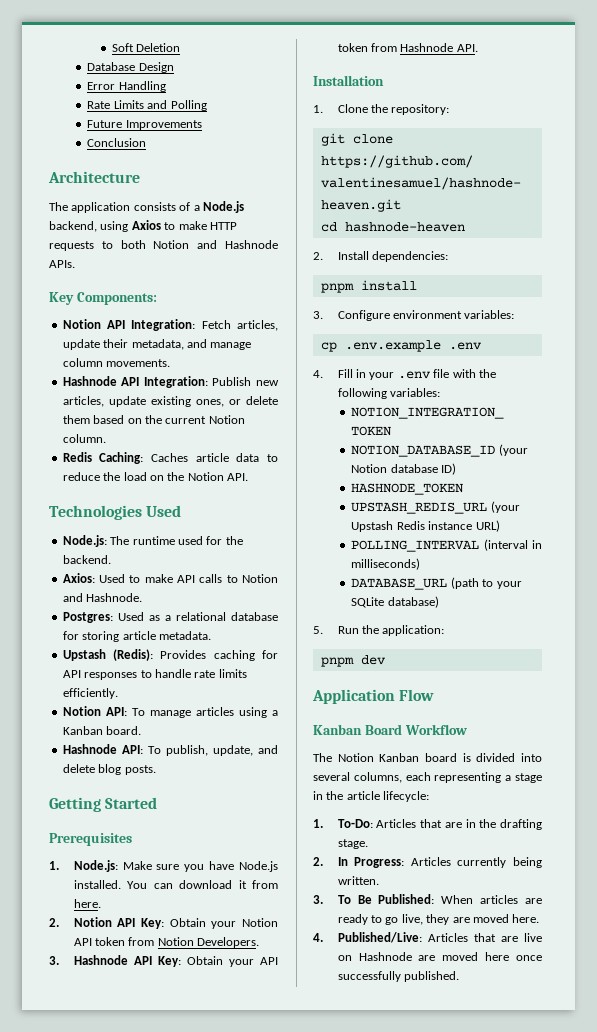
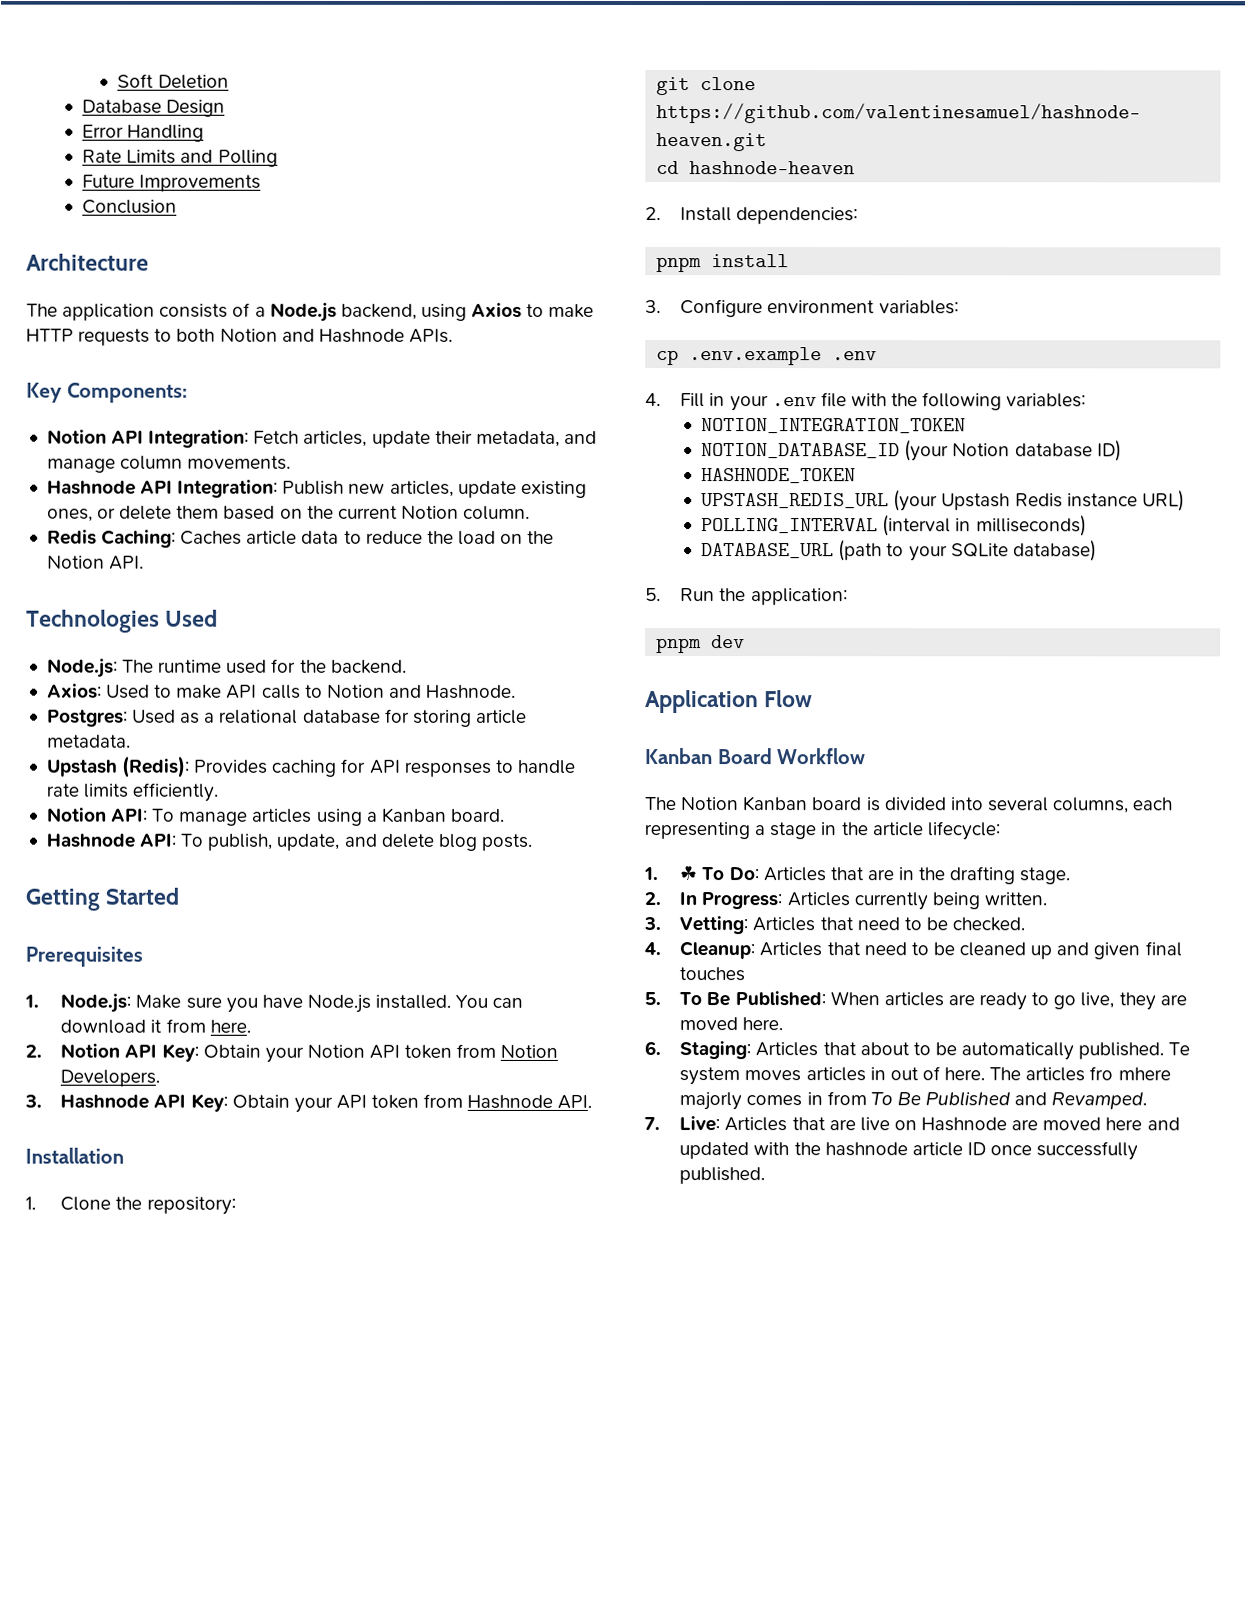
[337,819,373,828] To-Do: -> [679,866,759,881] ☘ To Do:
(323, 899) none -> [679,916,1026,935] [644,941,1182,960] [679,967,746,982] [644,992,661,1006] Vetting: Articles that need to be checked. // 4. Cleanup: Articles that need to be cleaned up and given final touches // 5.
[313,932,422,943] 4. Published/Live: -> [644,1041,1191,1061] [679,1066,1171,1086] [679,1091,1148,1111] [644,1116,721,1132] 6. Staging: Articles that about to be automatically published. Te system moves articles in out of here. The articles fro mhere majorly comes in from To Be Published and Revamped. // 7. Live:
(510, 956) none -> [1146,1117,1180,1131] [679,1142,986,1160] and updated with the hashnode article ID

